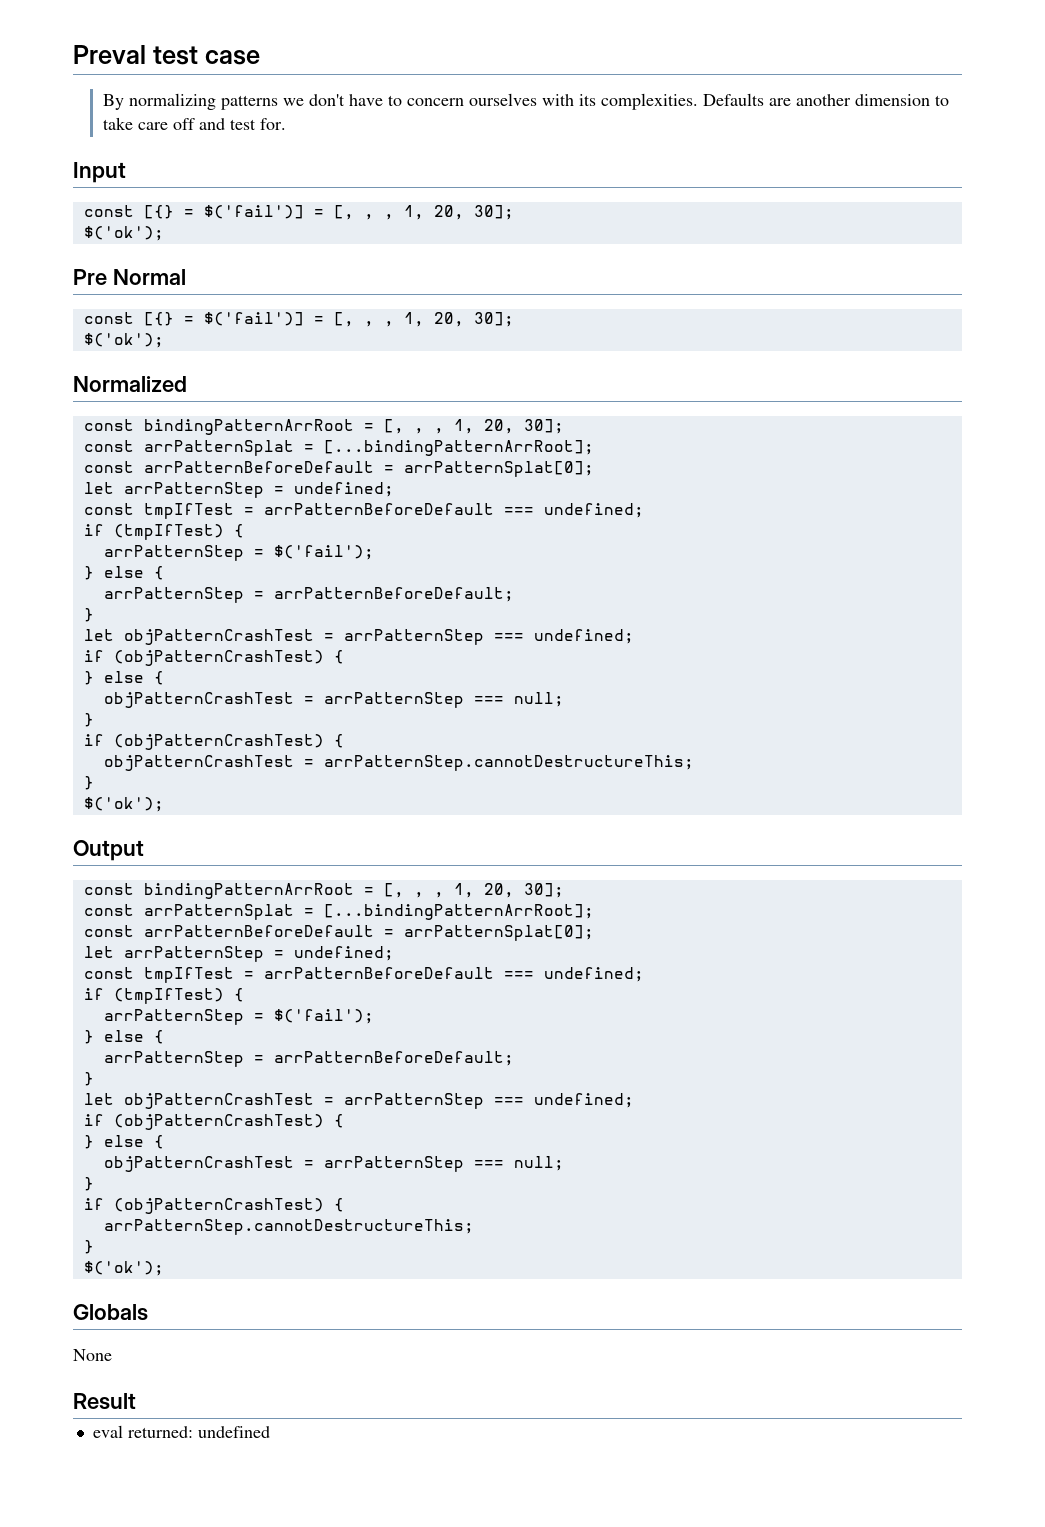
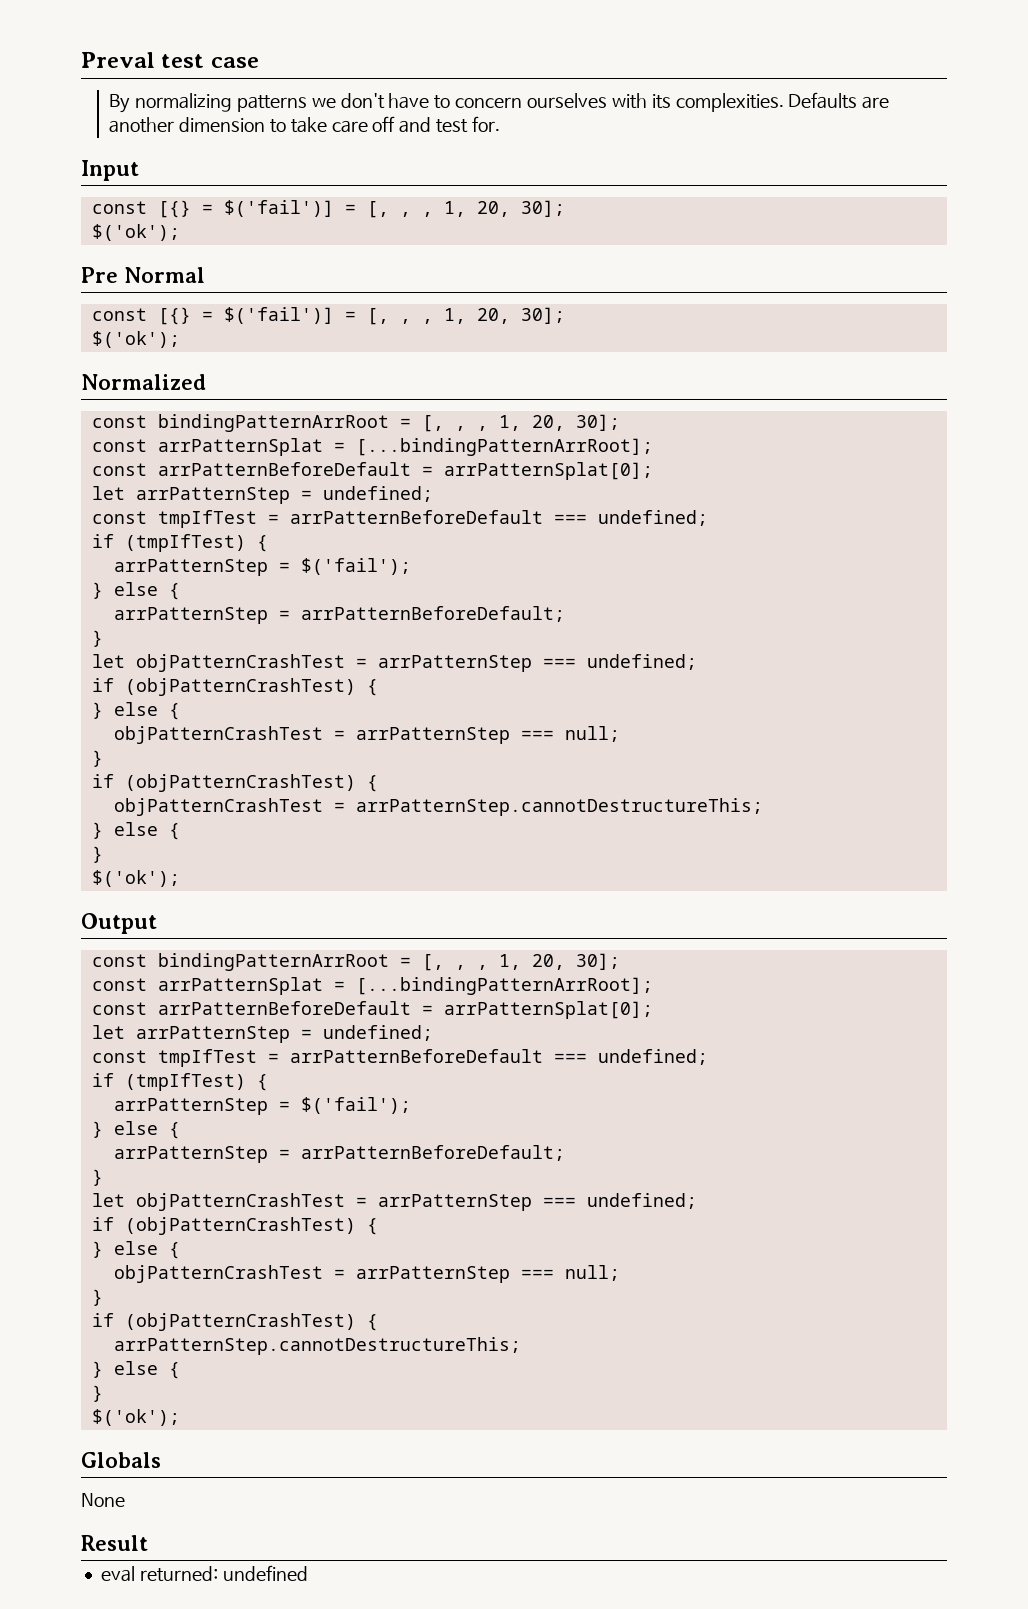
(694, 763) none -> [91,822,180,840] // } else {
(474, 1227) none -> [91,1361,180,1379] // } else {

